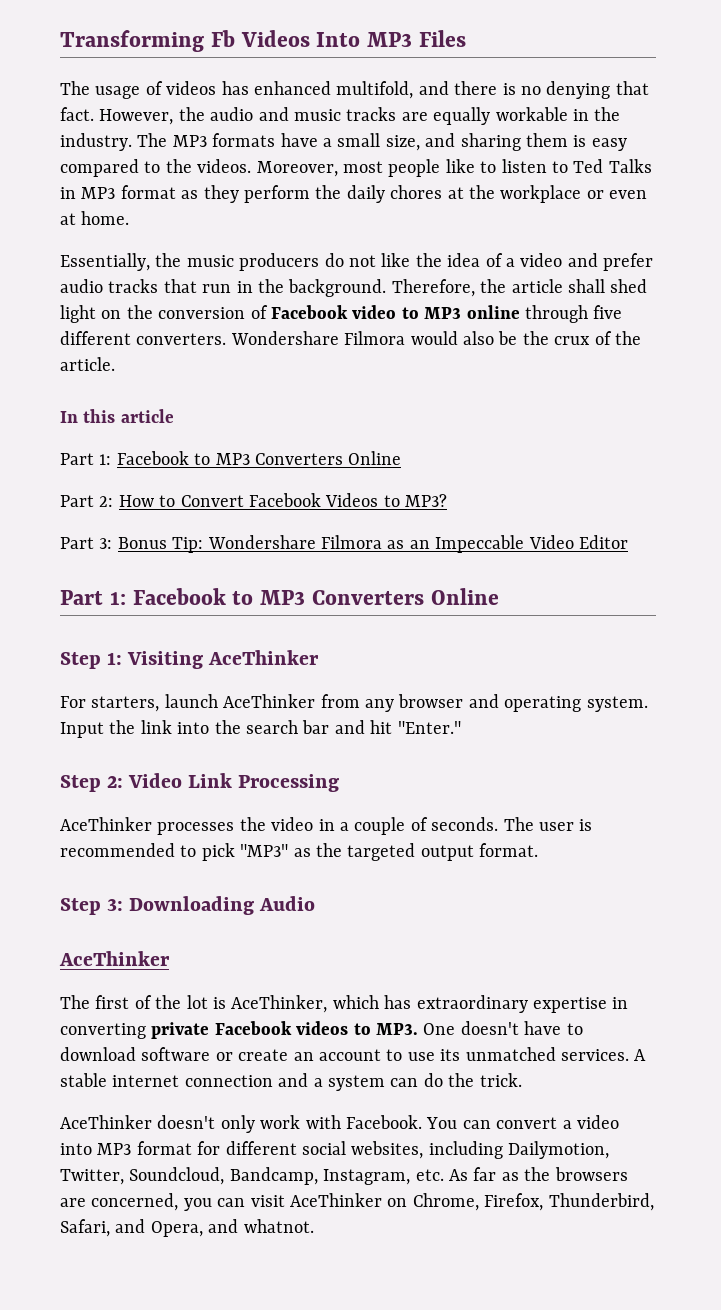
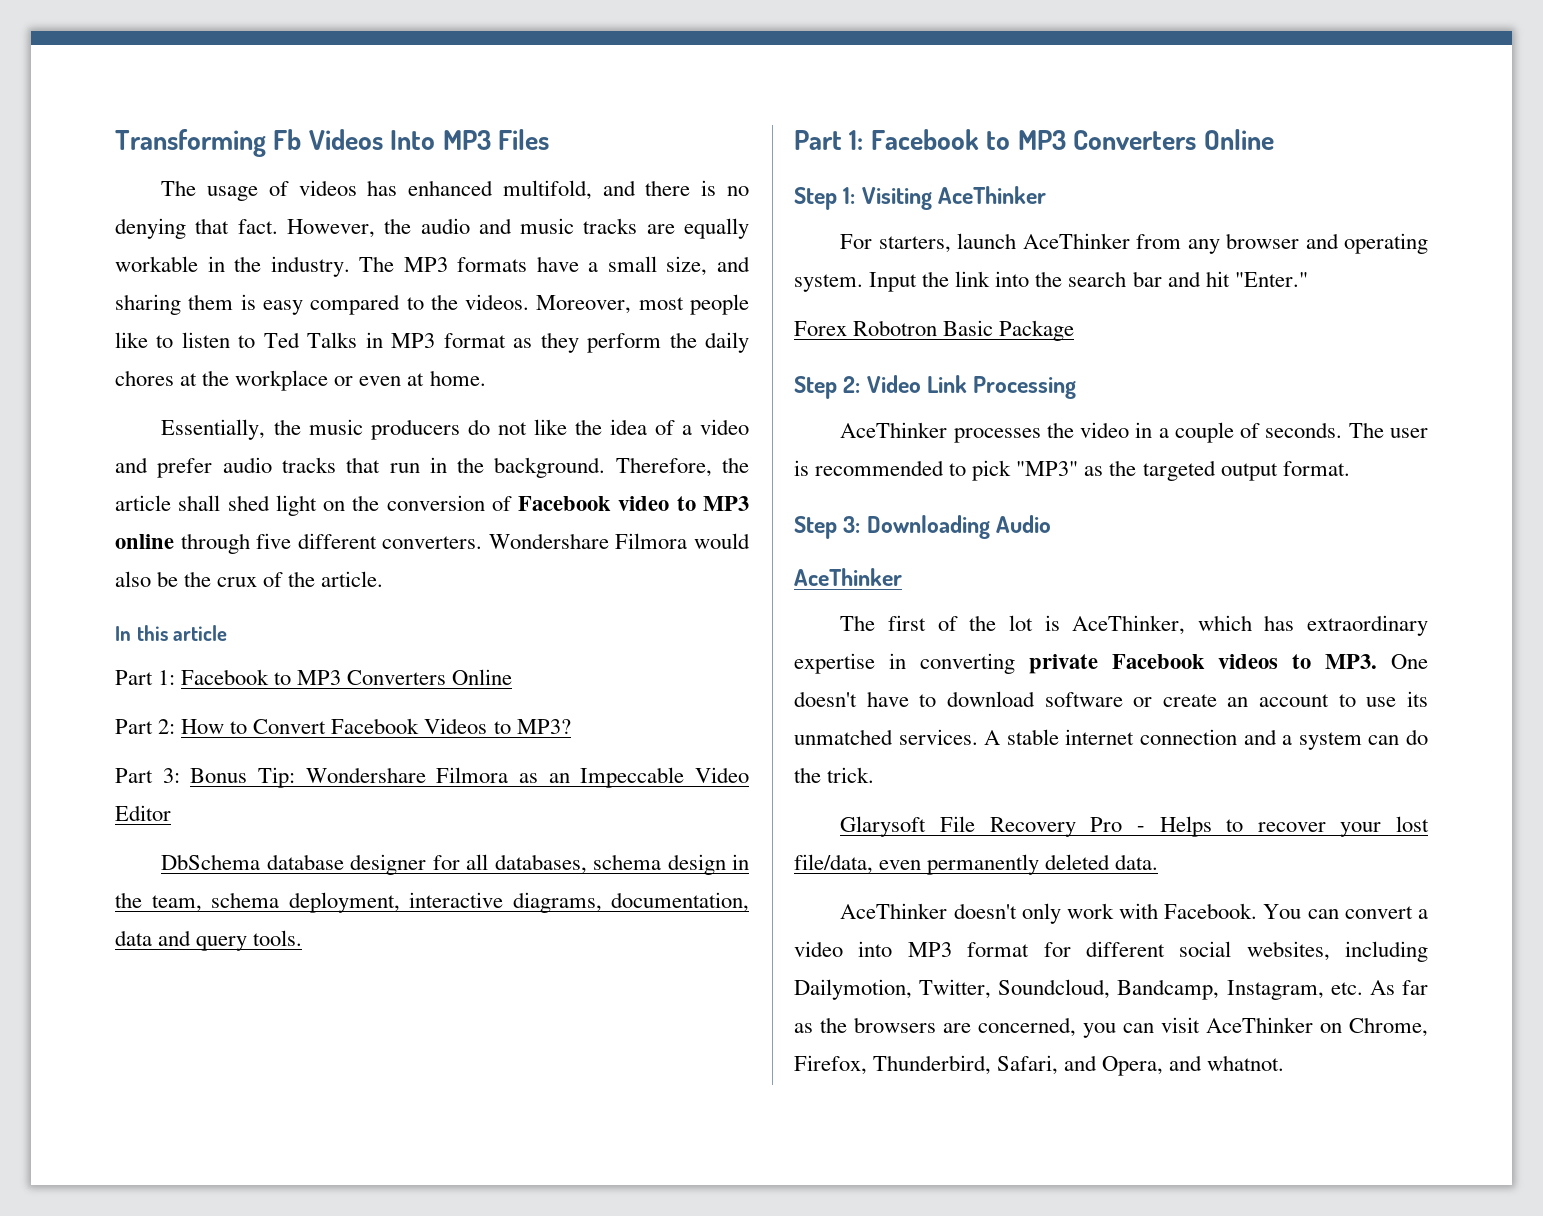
(628, 542) none -> [161,854,749,875] [115,892,749,913] [115,930,303,951] // DbSchema database designer for all databases, schema design in the team, schema deployment, interactive diagrams, documentation, data and query tools.
(461, 727) none -> [794,320,1075,341] // Forex Robotron Basic Package
(522, 1080) none -> [840,816,1429,837] [794,854,1159,875] // Glarysoft File Recovery Pro - Helps to recover your lost file/data, even permanently deleted data.

